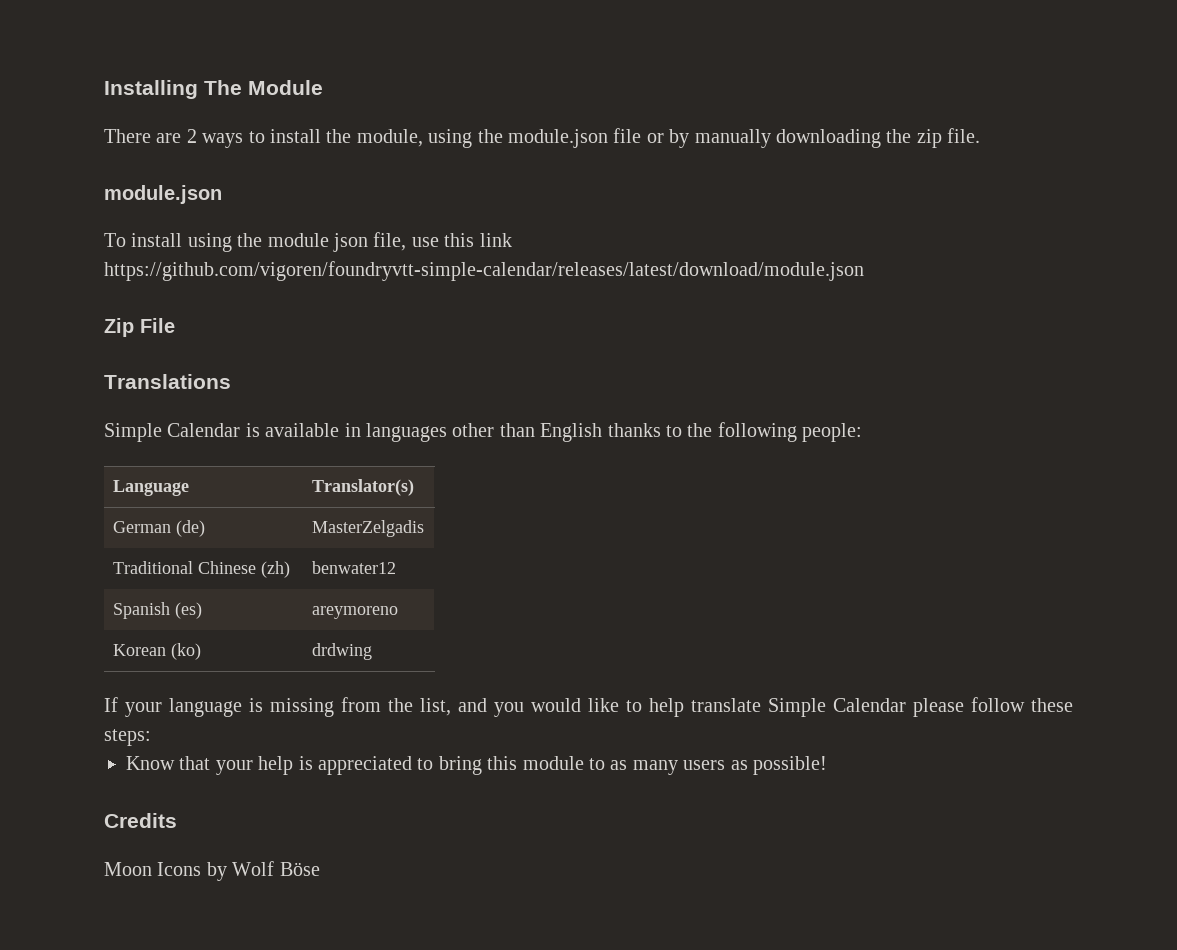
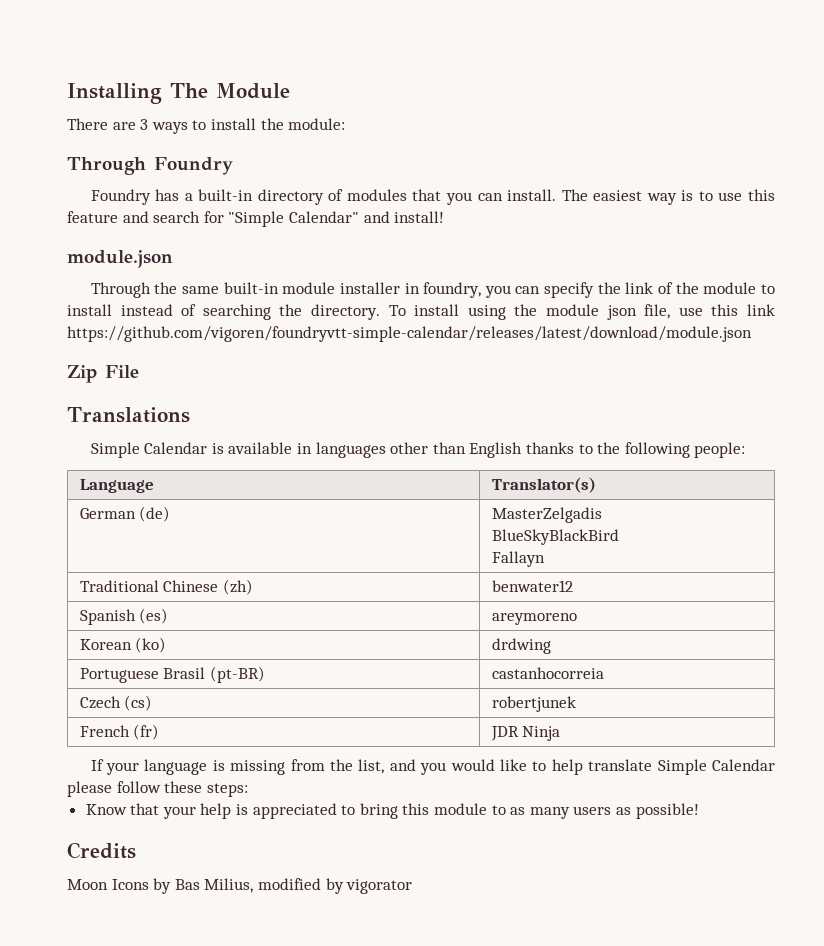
[186,129,197,143] 2 -> [140,119,149,130] 3
[356,128,981,148] [104,185,222,204] module, using the module.json file or by manually downloading the zip file. // module.json // -> [288,118,346,130] [67,157,233,175] [90,189,776,205] [67,211,445,227] [67,250,173,268] [90,282,775,298] [67,304,380,320] module: // Through Foundry // Foundry has a built-in directory of modules that you can install. The easiest way is to use this feature and search for "Simple Calendar" and install! // module.json // Through the same built-in module installer in foundry, you can specify the link of the module to install instead of searching the directory.
(425, 528) none -> [491,529,619,545] [491,551,545,567] // BlueSkyBlackBird // Fallayn
(373, 651) none -> [79,666,265,683] [491,667,604,679] [79,695,153,711] [491,696,576,712] [79,724,160,740] [490,726,561,741] // Portuguese Brasil (pt-BR) | castanhocorreia // Czech (cs) | robertjunek // French (fr) | JDR Ninja
[232,861,320,876] Wolf Böse -> [174,878,413,894] Bas Milius, modified by vigorator

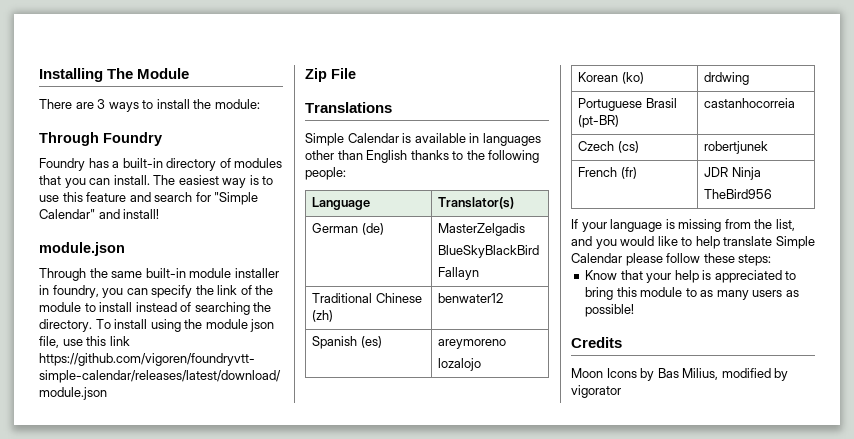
(577, 619) none -> [438,358,482,371] // lozalojo
(561, 733) none -> [704,189,773,199] // TheBird956

